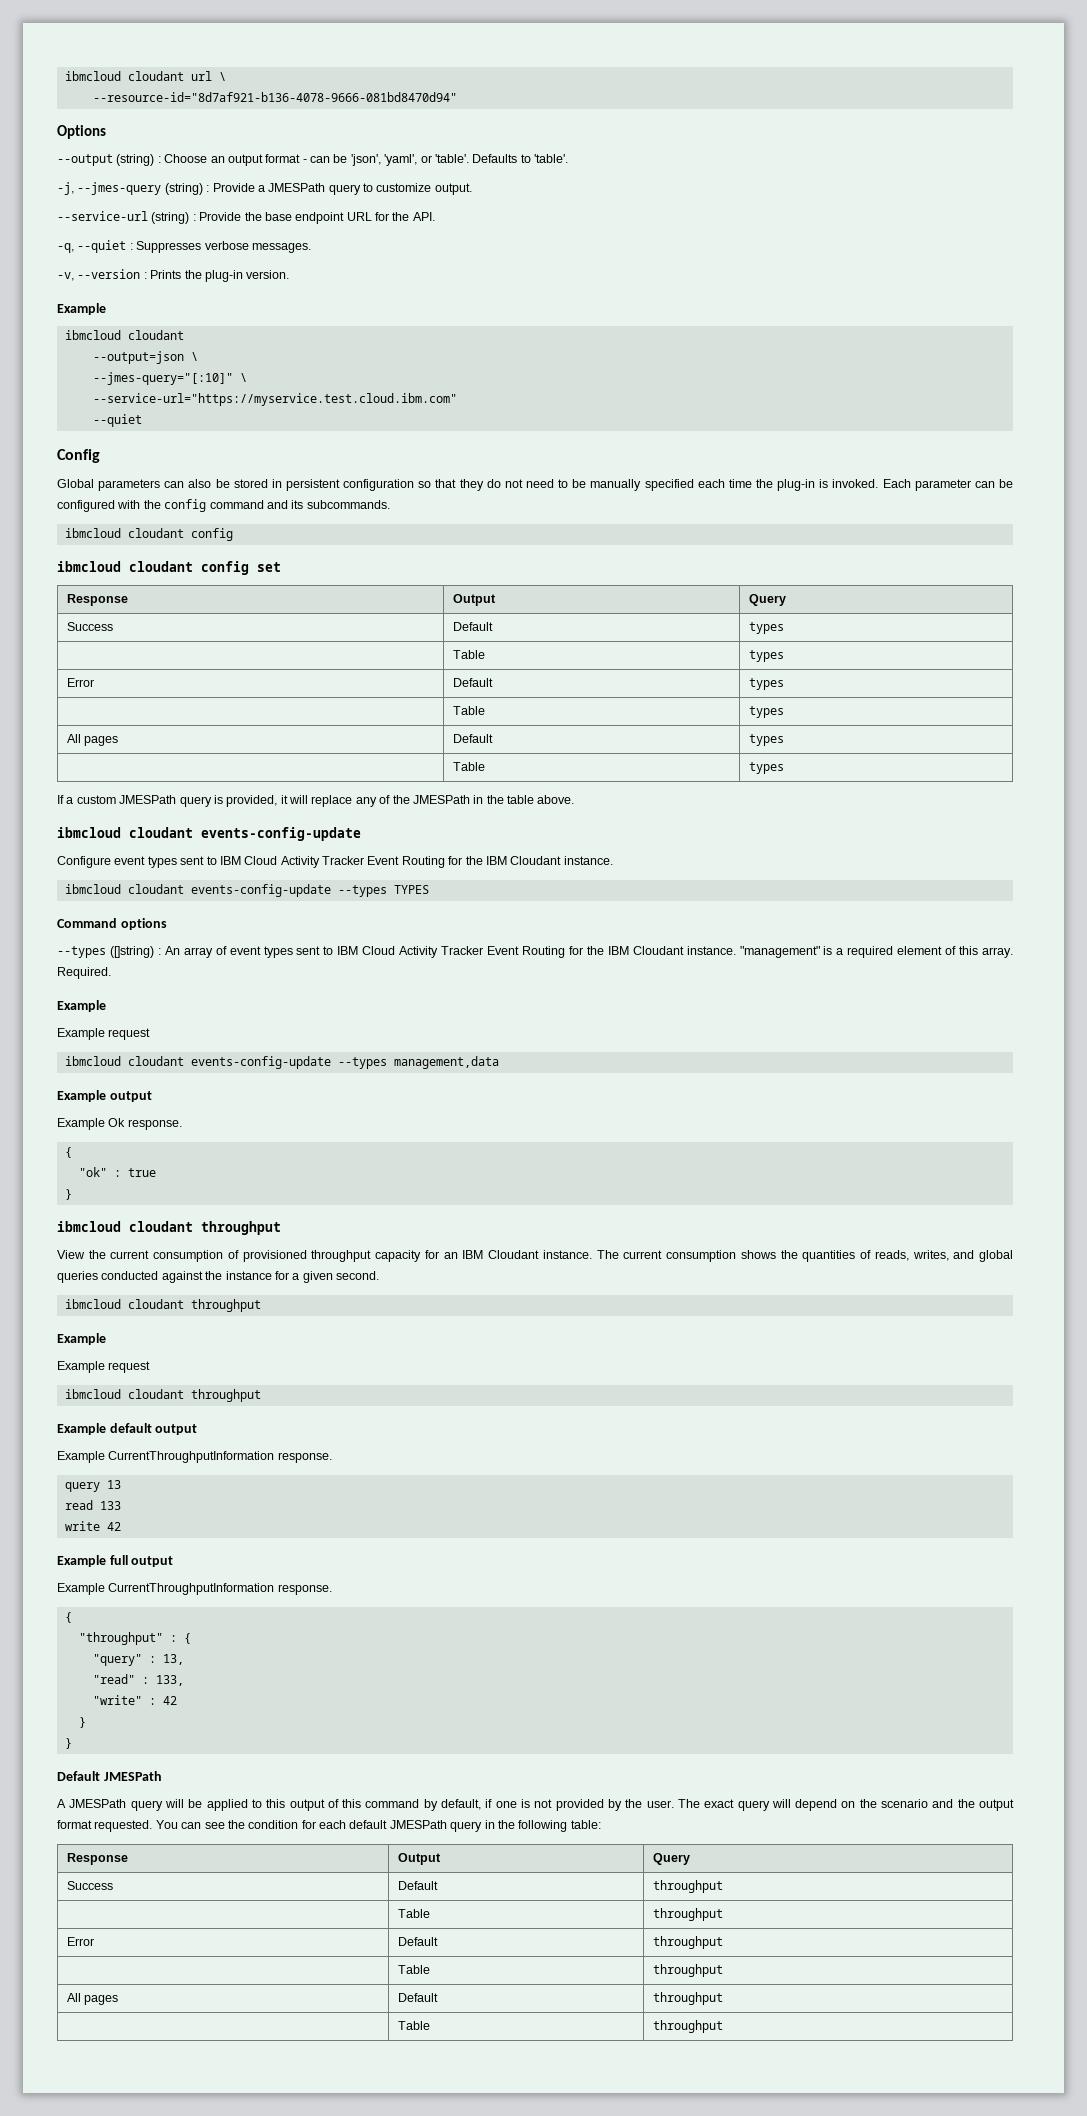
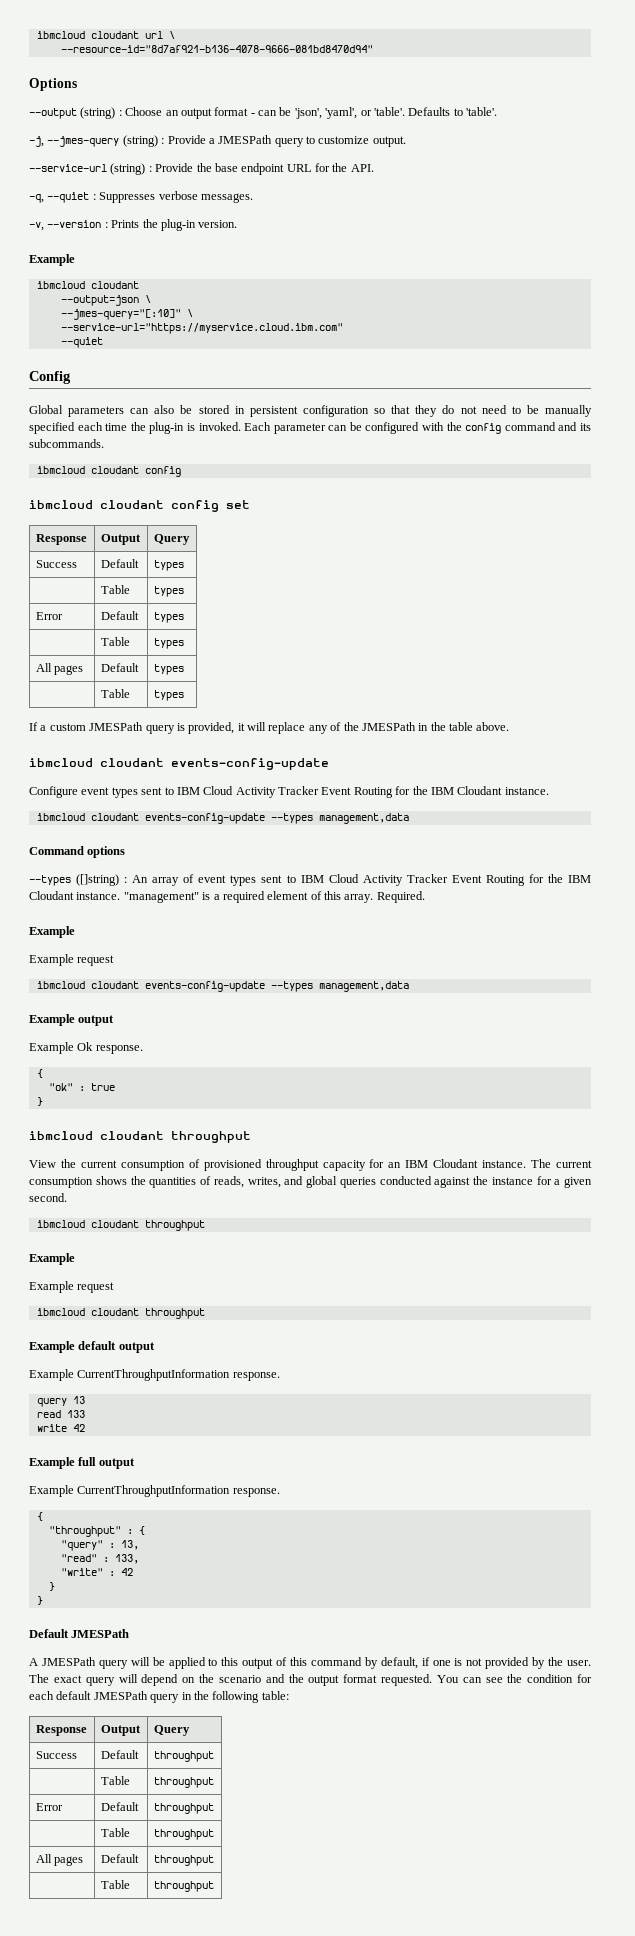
[92,393,457,406] --service-url="https://myservice.test.cloud.ibm.com" -> [60,323,343,334] --service-url="https://myservice.cloud.ibm.com"
[393,885,429,894] TYPES -> [318,813,409,824] management,data

